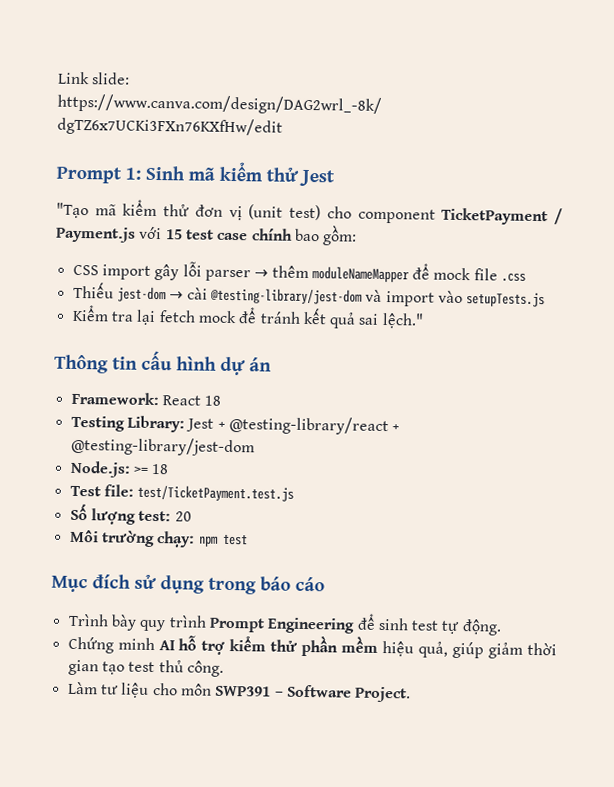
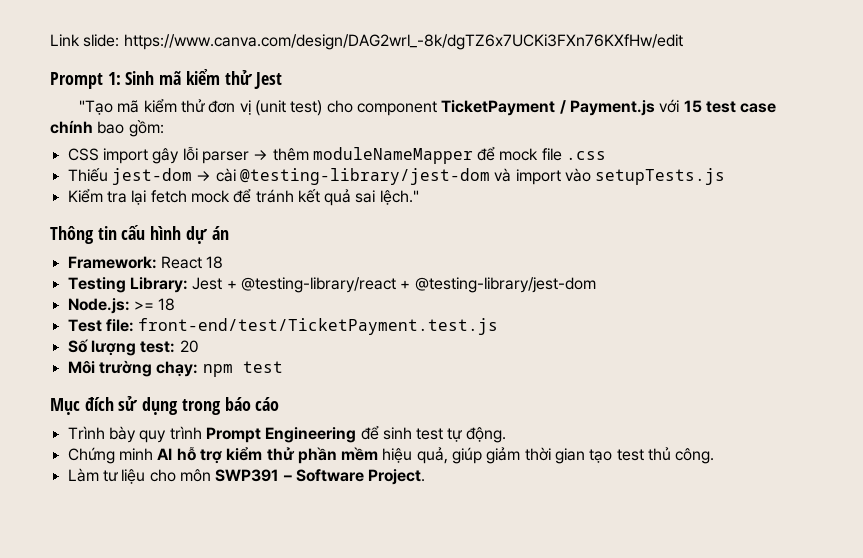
[137,484,295,502] test/TicketPayment.test.js -> [138,318,499,335] front-end/test/TicketPayment.test.js

